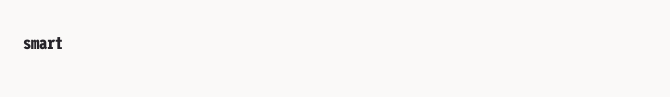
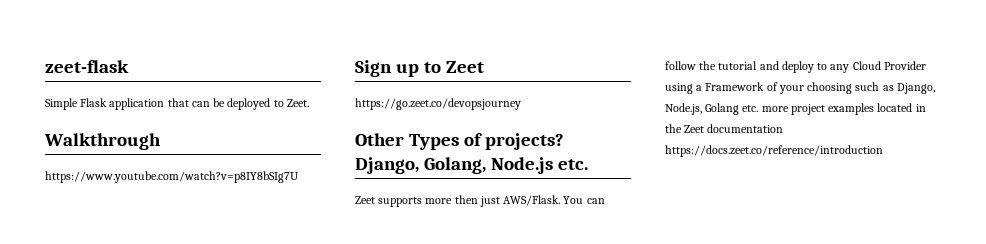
[23,37,63,50] smart -> [45,60,129,73] [45,98,309,110] [44,133,161,150] [45,171,299,183] [355,60,484,77] [355,98,521,110] [355,133,564,150] [355,157,588,174] [355,195,605,207] [665,61,926,73] [665,82,935,94] [665,103,926,115] [665,124,784,133] [665,145,883,157] zeet-flask // Simple Flask application that can be deployed to Zeet. // Walkthrough // https://www.youtube.com/watch?v=p8IY8bSIg7U // Sign up to Zeet // https://go.zeet.co/devopsjourney // Other Types of projects? Django, Golang, Node.js etc. // Zeet supports more then just AWS/Flask. You can follow the tutorial and deploy to any Cloud Provider using a Framework of your choosing such as Django, Node.js, Golang etc. more project examples located in the Zeet documentation https://docs.zeet.co/reference/introduction

